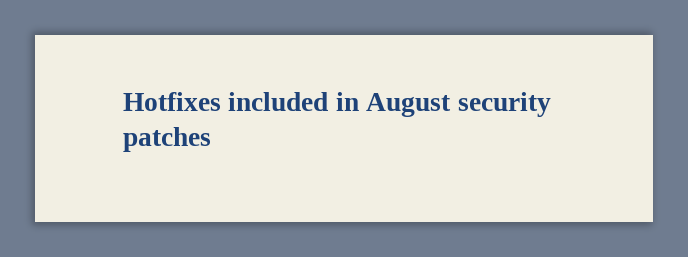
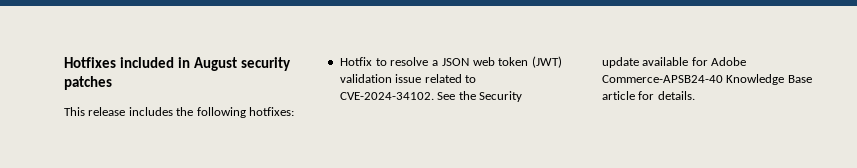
(211, 139) none -> [64,107,294,118] [339,56,562,68] [339,74,476,83] [339,91,522,102] [601,57,746,68] [601,74,812,85] [601,91,695,100] // This release includes the following hotfixes: // Hotfix to resolve a JSON web token (JWT) validation issue related to CVE-2024-34102. See the Security update available for Adobe Commerce-APSB24-40 Knowledge Base article for details.

